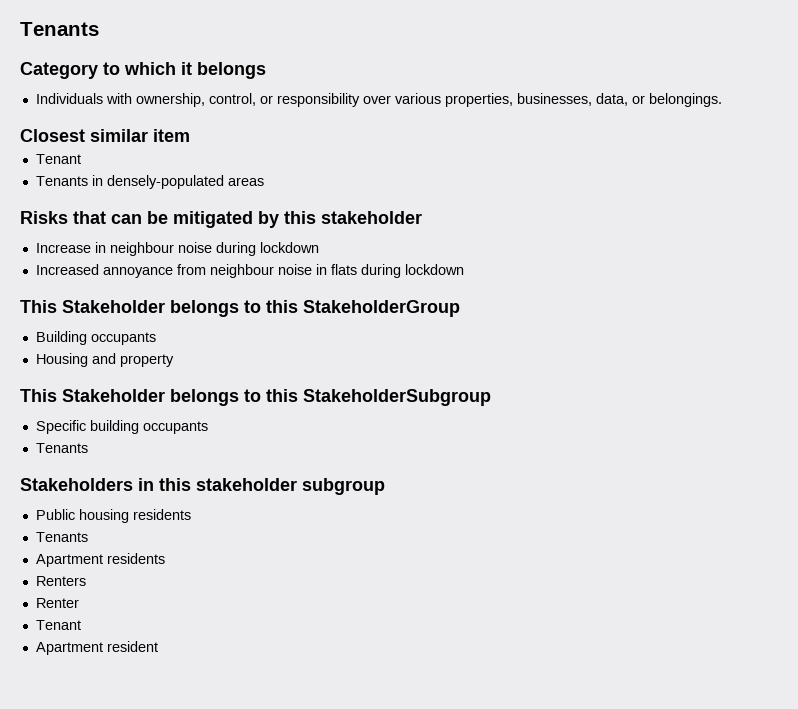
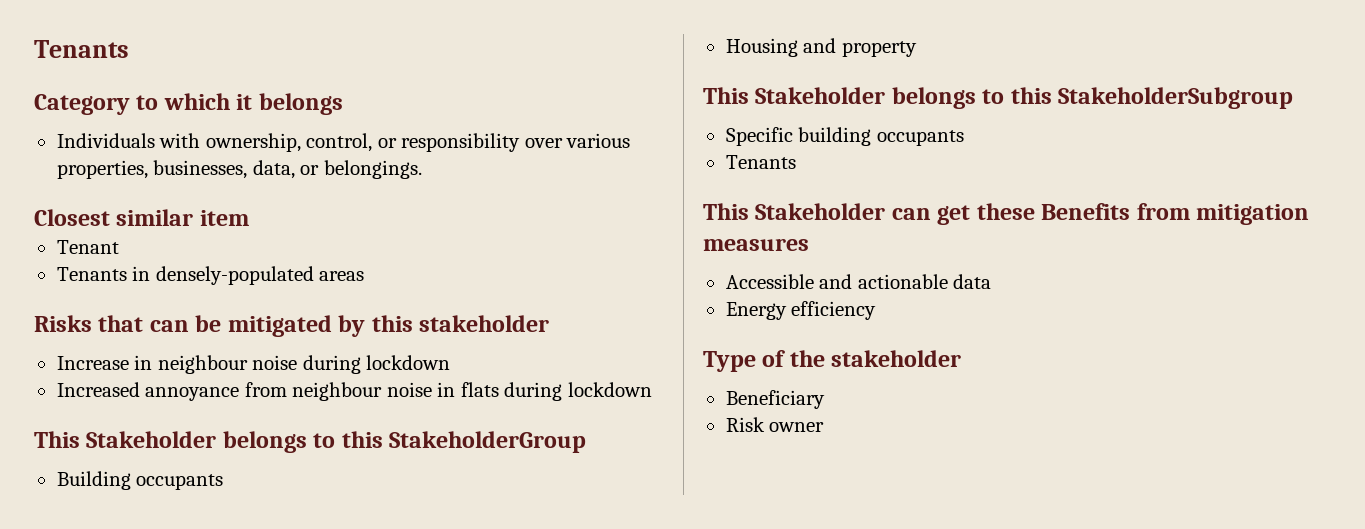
[20,478,385,495] [35,509,191,523] [35,532,88,542] [35,553,165,567] [35,576,86,586] [35,598,79,608] [35,620,81,630] [35,641,158,655] Stakeholders in this stakeholder subgroup // Public housing residents // Tenants // Apartment residents // Renters // Renter // Tenant // Apartment resident -> [703,203,1310,225] [703,238,809,251] [725,274,992,289] [725,301,877,320] [703,350,962,372] [725,390,825,409] [725,417,825,432] This Stakeholder can get these Benefits from mitigation measures // Accessible and actionable data // Energy efficiency // Type of the stakeholder // Beneficiary // Risk owner

